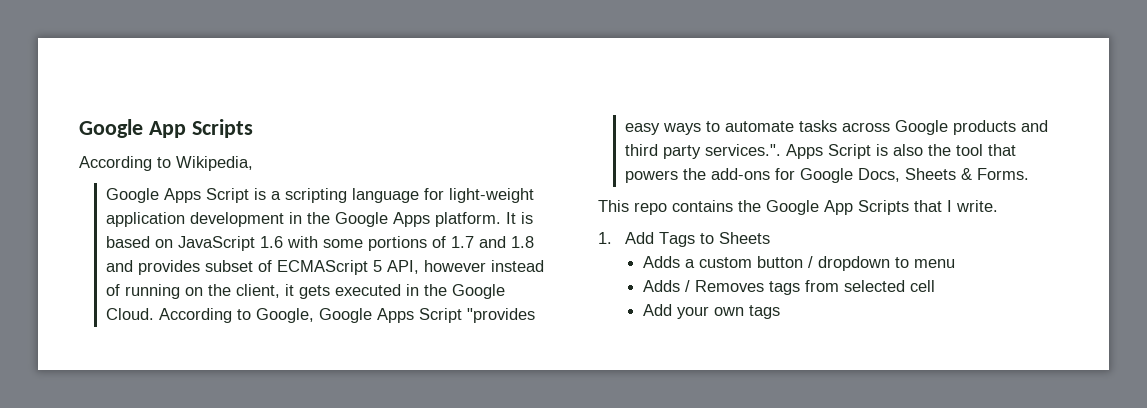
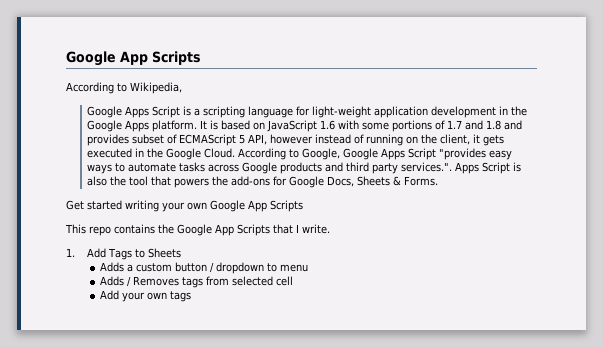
(1029, 174) none -> [66,200,303,212] // Get started writing your own Google App Scripts

